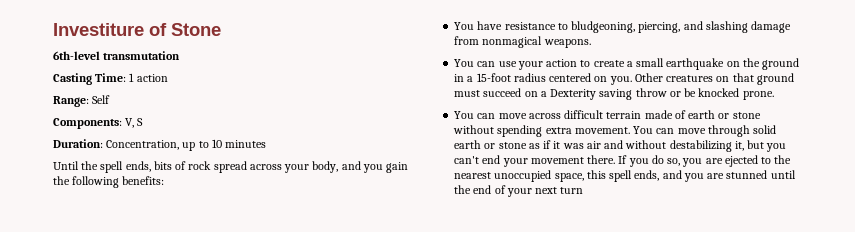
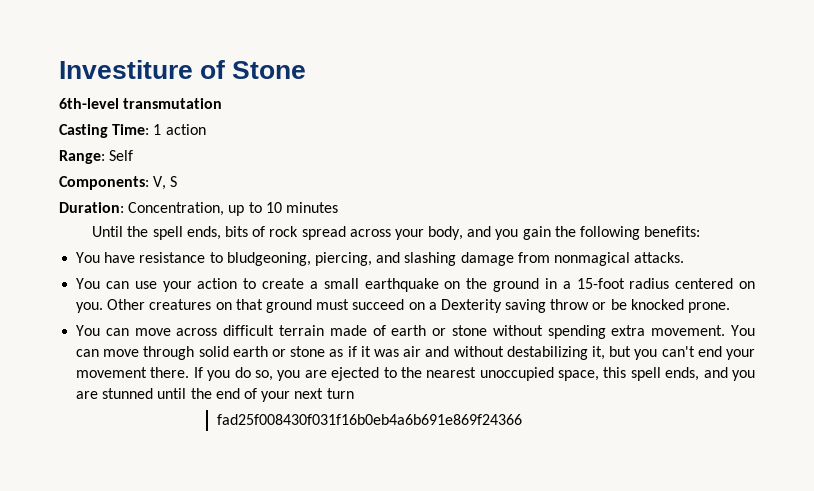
[543,39,591,48] weapons. -> [634,252,685,263] attacks.
(584, 190) none -> [216,414,522,425] // fad25f008430f031f16b0eb4a6b691e869f24366

